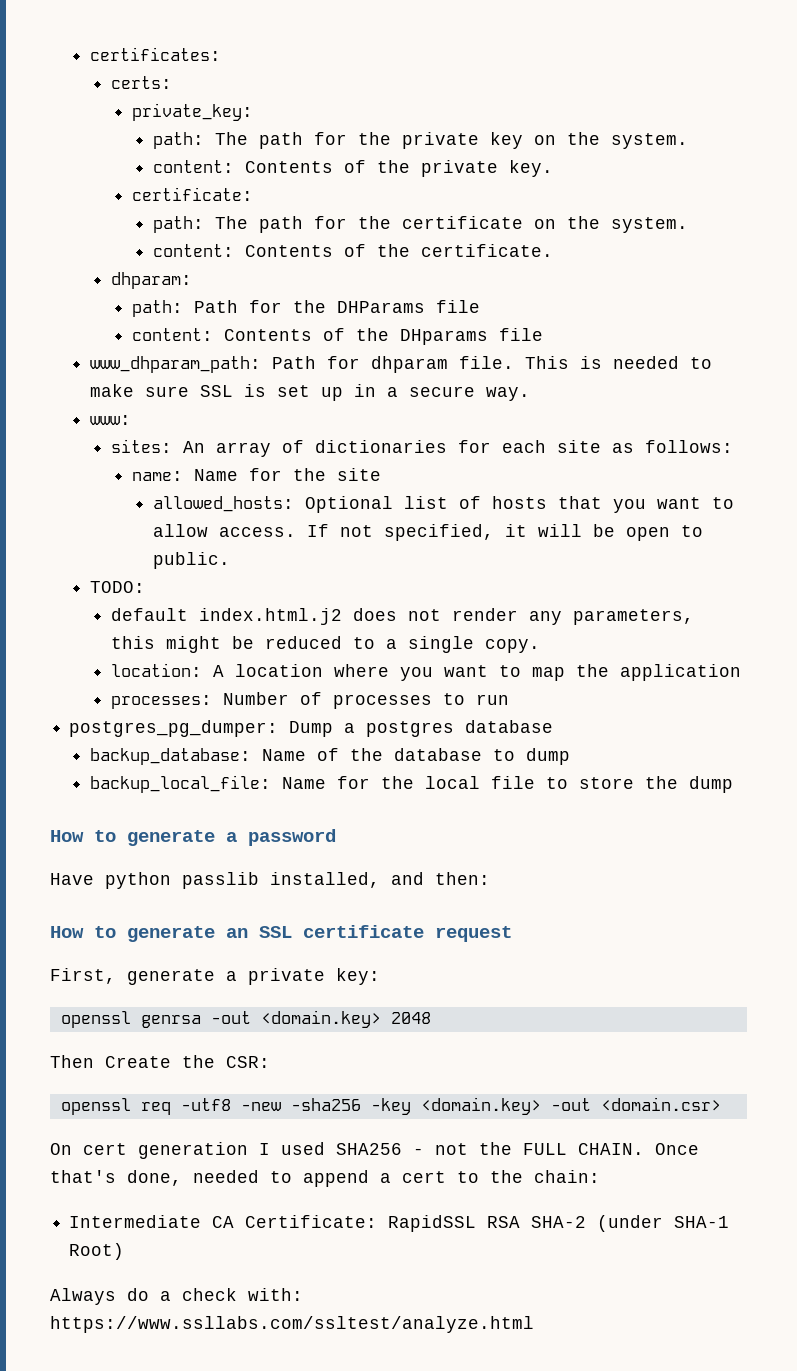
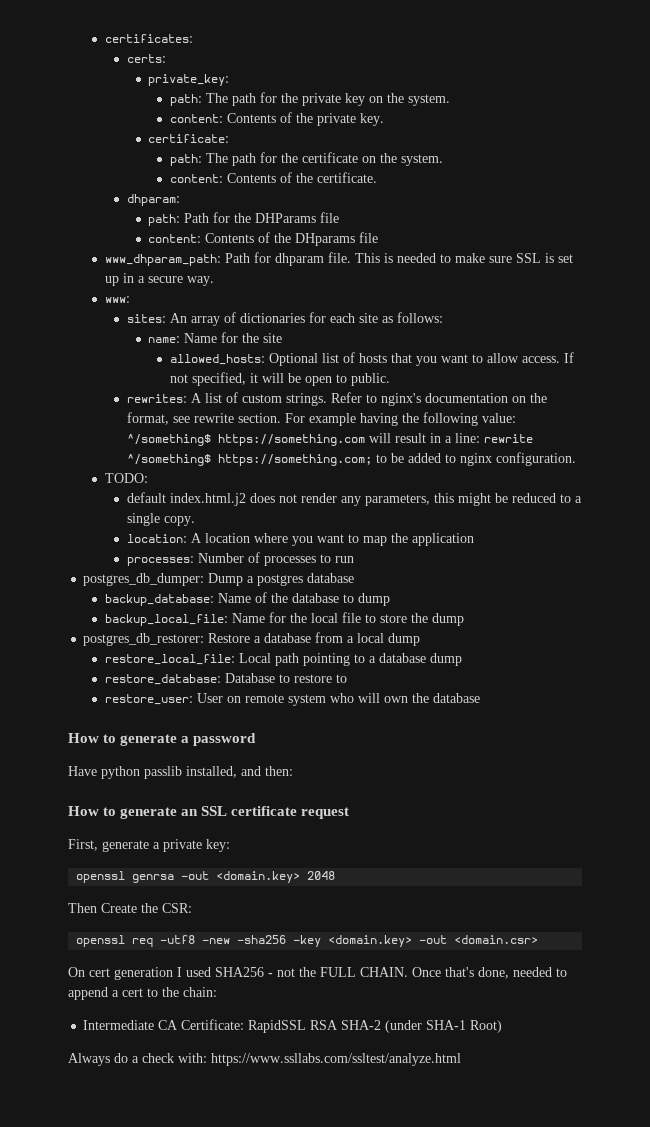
(230, 560) none -> [126,392,547,406] [126,412,516,426] [126,433,533,446] [126,452,576,466] // rewrites: A list of custom strings. Refer to nginx's documentation on the format, see rewrite section. For example having the following value: ^/something$ https://something.com will result in a line: rewrite ^/something$ https://something.com; to be added to nginx configuration.
[69,720,279,737] postgres_pg_dumper: -> [83,573,205,586] postgres_db_dumper:
(734, 784) none -> [83,632,421,646] [104,653,462,666] [104,673,347,685] [104,693,480,706] // postgres_db_restorer: Restore a database from a local dump // restore_local_file: Local path pointing to a database dump // restore_database: Database to restore to // restore_user: User on remote system who will own the database

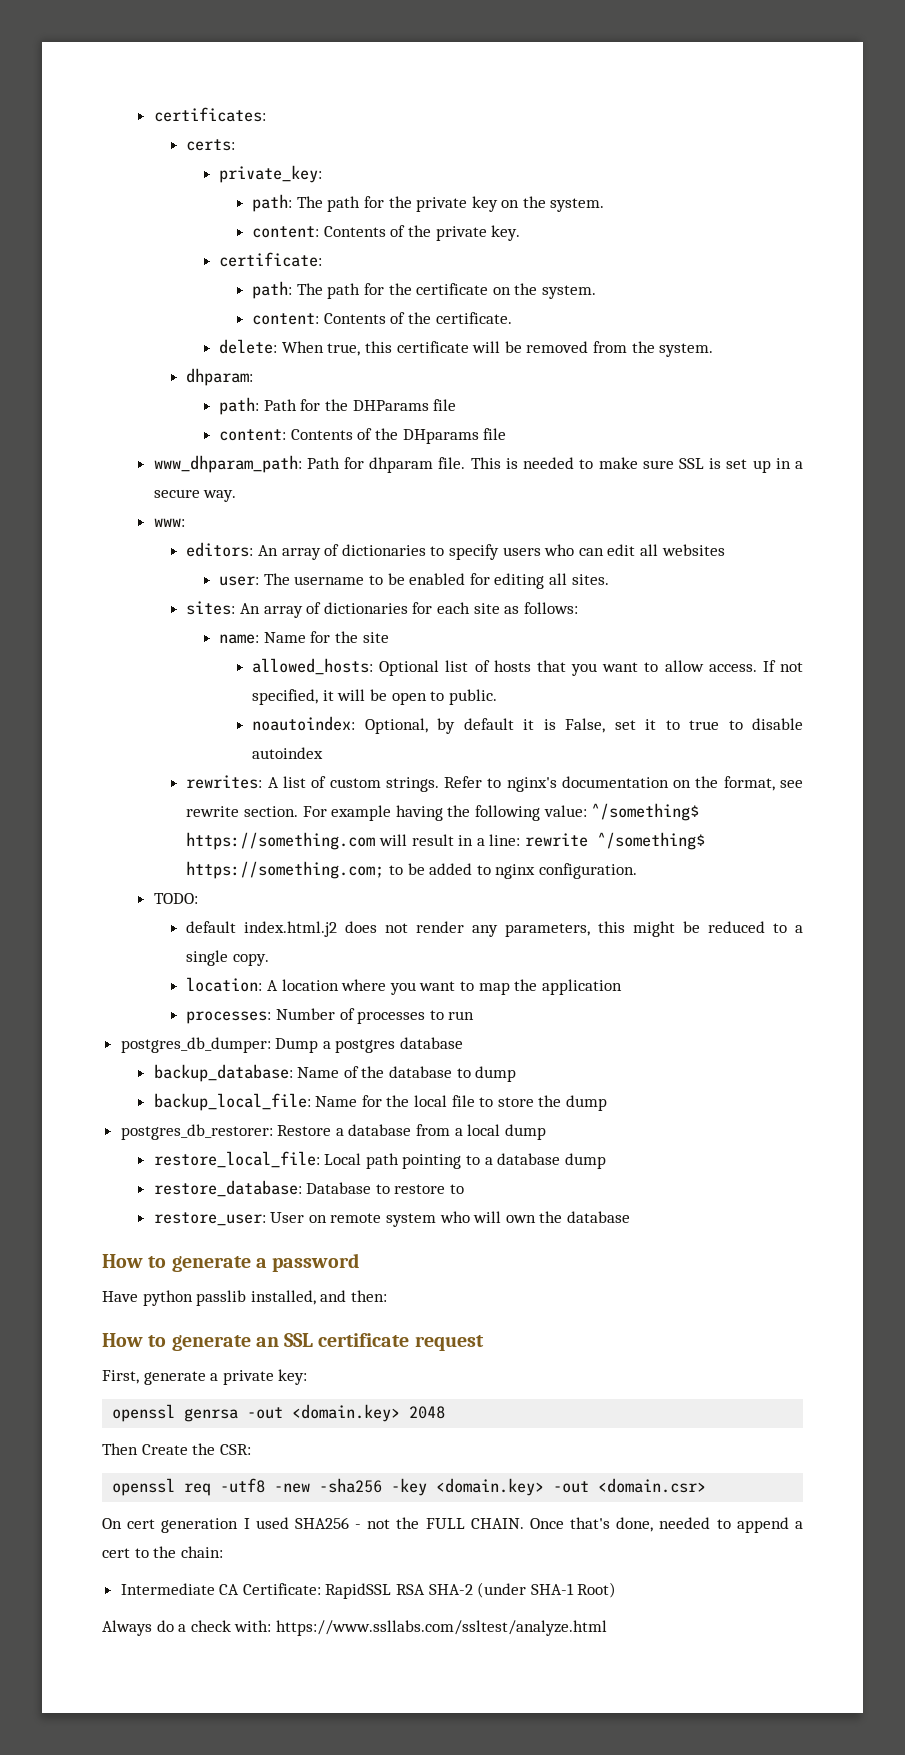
(377, 177) none -> [219,339,714,357] // delete: When true, this certificate will be removed from the system.
(130, 299) none -> [186,542,725,560] [219,573,609,589] // editors: An array of dictionaries to specify users who can edit all websites // user: The username to be enabled for editing all sites.
(390, 379) none -> [252,716,804,734] [252,747,324,759] // noautoindex: Optional, by default it is False, set it to true to disable autoindex

